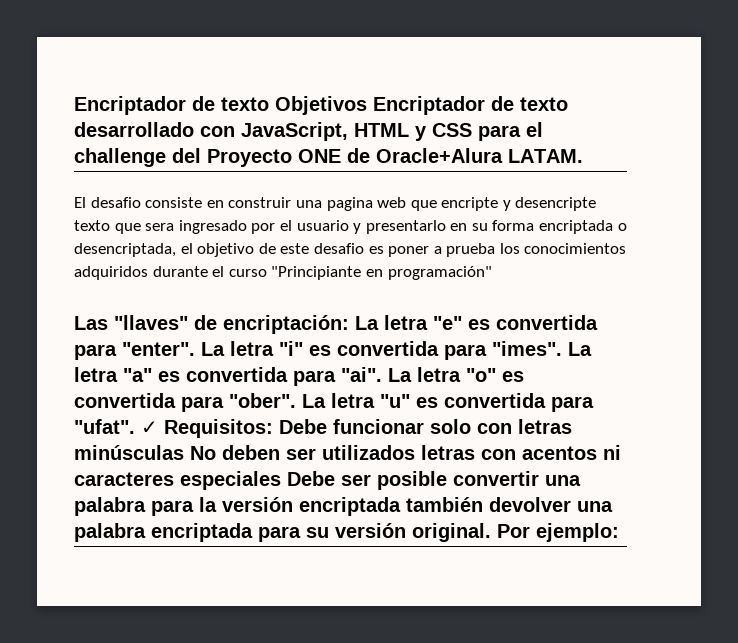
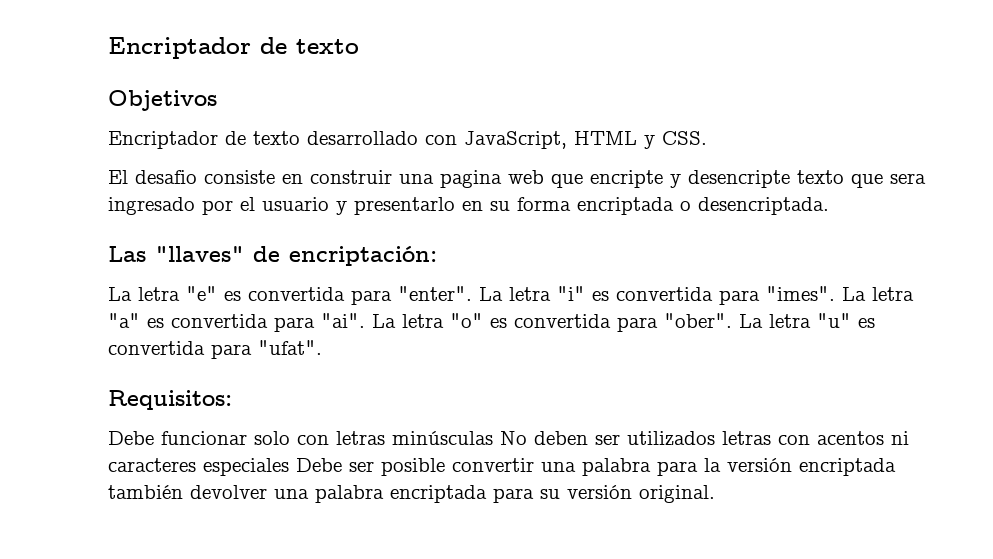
[74,96,269,115] Encriptador de texto -> [108,37,359,59] Encriptador de texto //
(367, 105) none -> (217, 100) //
[432,122,543,141] [74,148,583,167] CSS para el challenge del Proyecto ONE de Oracle+Alura LATAM. -> [662,131,707,145] CSS.
[74,243,627,257] [74,266,492,280] desencriptada, el objetivo de este desafio es poner a prueba los conocimientos adquiridos durante el curso "Principiante en programación" -> [698,197,829,215] desencriptada.
(349, 324) none -> (437, 256) //
[141,421,158,434] ✓ -> (322, 347) //
(273, 428) none -> (232, 400) //
[497,523,619,542] Por ejemplo: -> (715, 494) none

